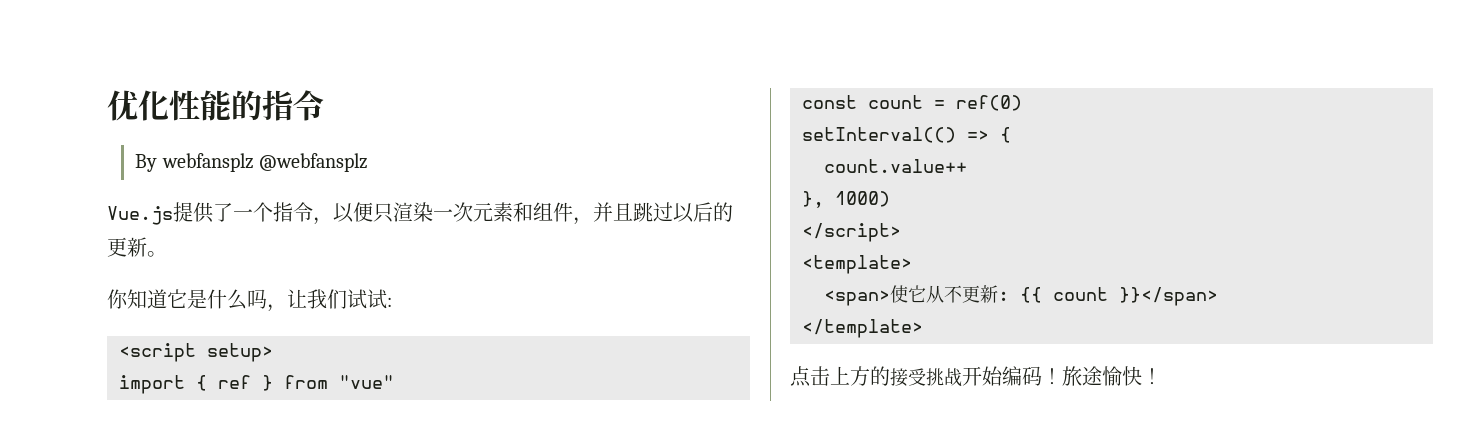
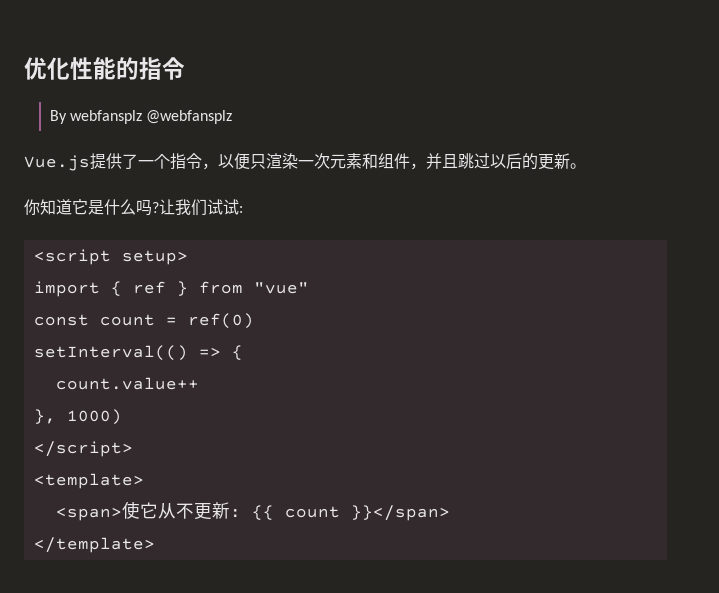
[267,304,287,312] ， -> [152,202,159,213] ?
[790,366,1162,387] // 点击上方的接受挑战开始编码！旅途愉快！ -> (155, 545) none

